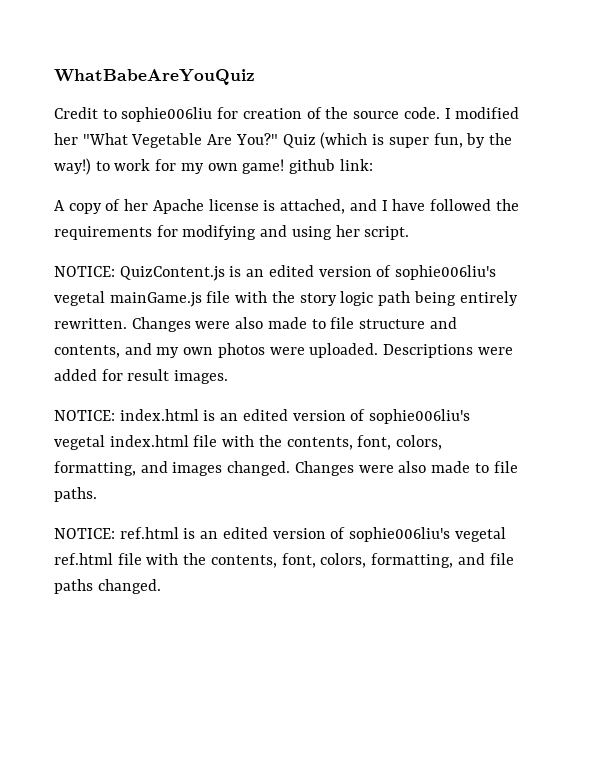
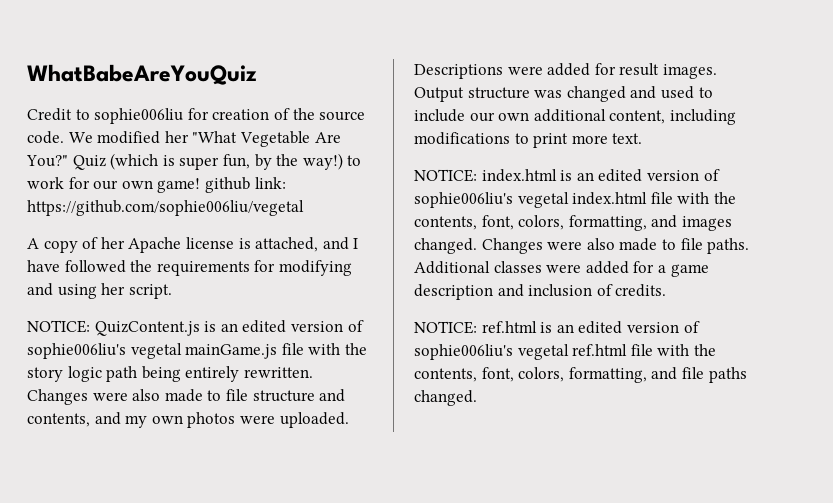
[444,108,451,119] I -> [68,132,93,143] We
[180,163,204,174] my -> [93,180,119,190] our
(373, 165) none -> [27,200,304,216] https://github.com/sophie006liu/vegetal
(229, 377) none -> [414,86,713,102] [414,109,736,125] [414,132,643,148] Output structure was changed and used to include our own additional content, including modifications to print more text.
(97, 494) none -> [414,261,709,277] [414,284,667,300] Additional classes were added for a game description and inclusion of credits.

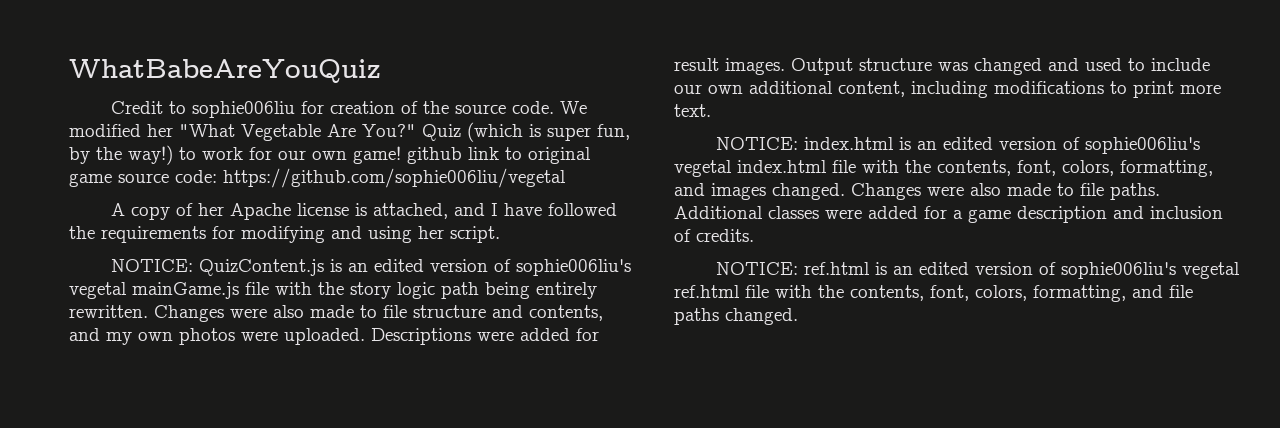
[254,177,286,189] link: -> [468,147,591,164] [69,170,217,187] link to original game source code:

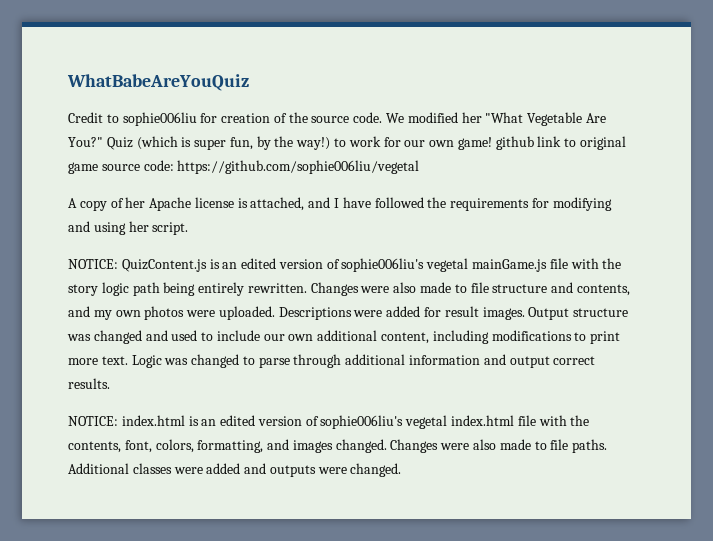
(711, 110) none -> [131,354,596,368] [68,378,110,389] Logic was changed to parse through additional information and output correct results.
[924,206,1223,223] [674,229,754,242] [716,262,1241,279] [674,285,1193,302] [674,308,719,325] for a game description and inclusion of credits. // NOTICE: ref.html is an edited version of sophie006liu's vegetal ref.html file with the contents, font, colors, formatting, and file paths -> [244,463,347,477] and outputs were

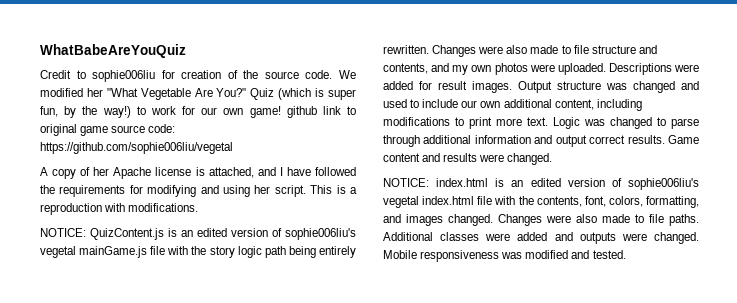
(189, 228) none -> [310,185,357,194] [40,203,199,215] This is a reproduction with modifications.
(110, 383) none -> [668,135,699,144] [383,153,553,165] Game content and results were changed.
(402, 470) none -> [383,250,626,262] Mobile responsiveness was modified and tested.

